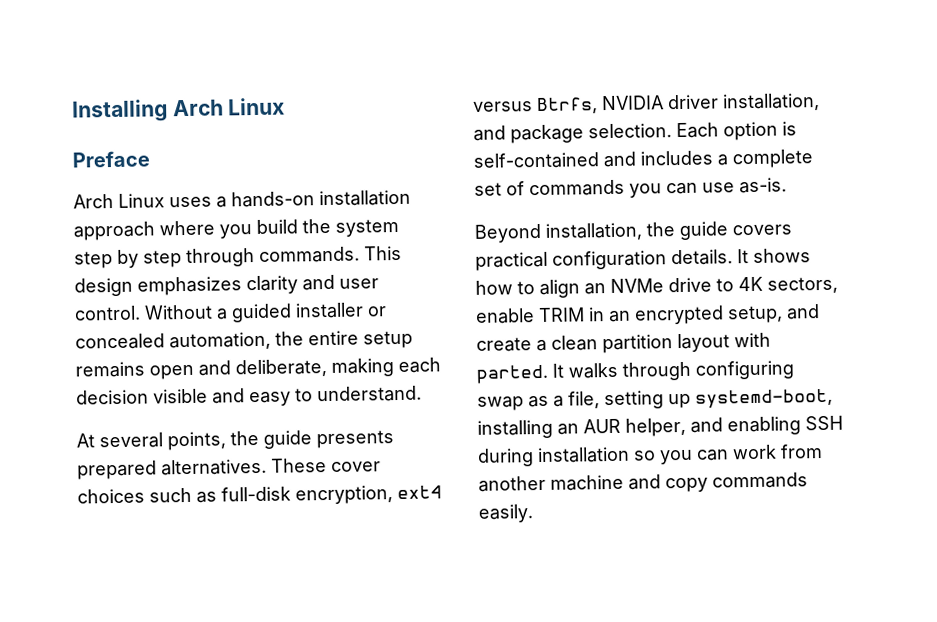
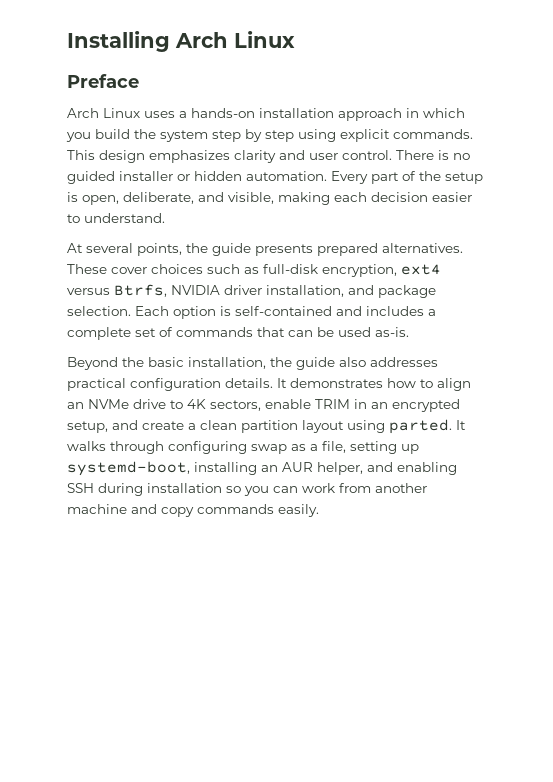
[159,220,215,236] where -> [406,108,465,118] in which
[186,248,255,267] through -> [298,129,390,142] using explicit
[144,302,387,323] [75,330,413,351] [75,357,441,380] [76,388,291,407] Without a guided installer or concealed automation, the entire setup remains open and deliberate, making each decision visible and easy -> [396,150,470,160] [67,171,483,184] [67,192,472,205] There is no guided installer or hidden automation. Every part of the setup is open, deliberate, and visible, making each decision easier
[629,182,735,198] you can use -> [257,327,371,337] that can be used
(542, 233) none -> [122,357,184,367] the basic
[732,224,792,236] covers -> [339,357,438,367] also addresses
[753,248,811,263] shows -> [290,378,383,388] demonstrates
[734,332,771,348] with -> [347,420,385,433] using

